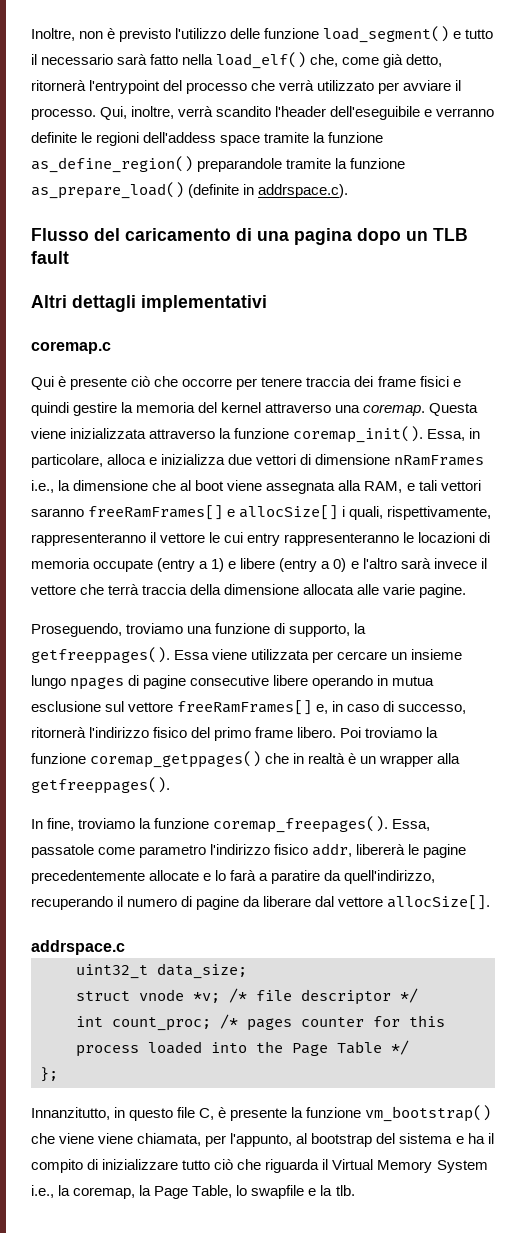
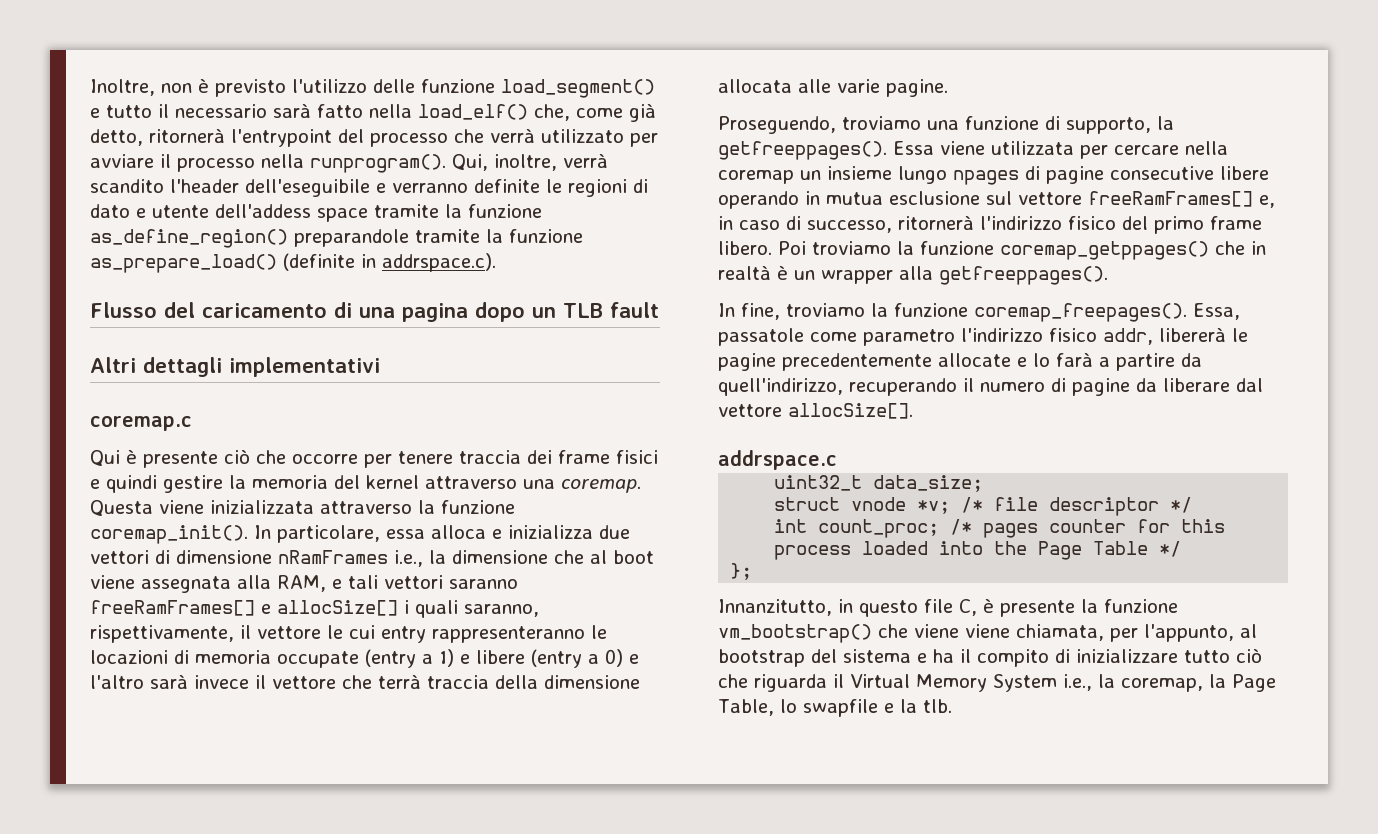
[31,108,96,120] processo. -> [177,154,446,173] processo nella runprogram().
(140, 139) none -> [633,179,648,193] [90,204,209,218] di dato e utente
[427,428,481,441] [31,454,103,468] Essa, in particolare, -> [254,525,425,543] In particolare, essa
[349,506,492,520] [31,533,146,546] quali, rispettivamente, rappresenteranno -> [415,600,539,618] [90,625,234,643] quali saranno, rispettivamente,
(388, 655) none -> [1185,141,1228,155] [718,170,794,184] nella coremap
[271,870,321,884] paratire -> [1116,353,1175,371] partire

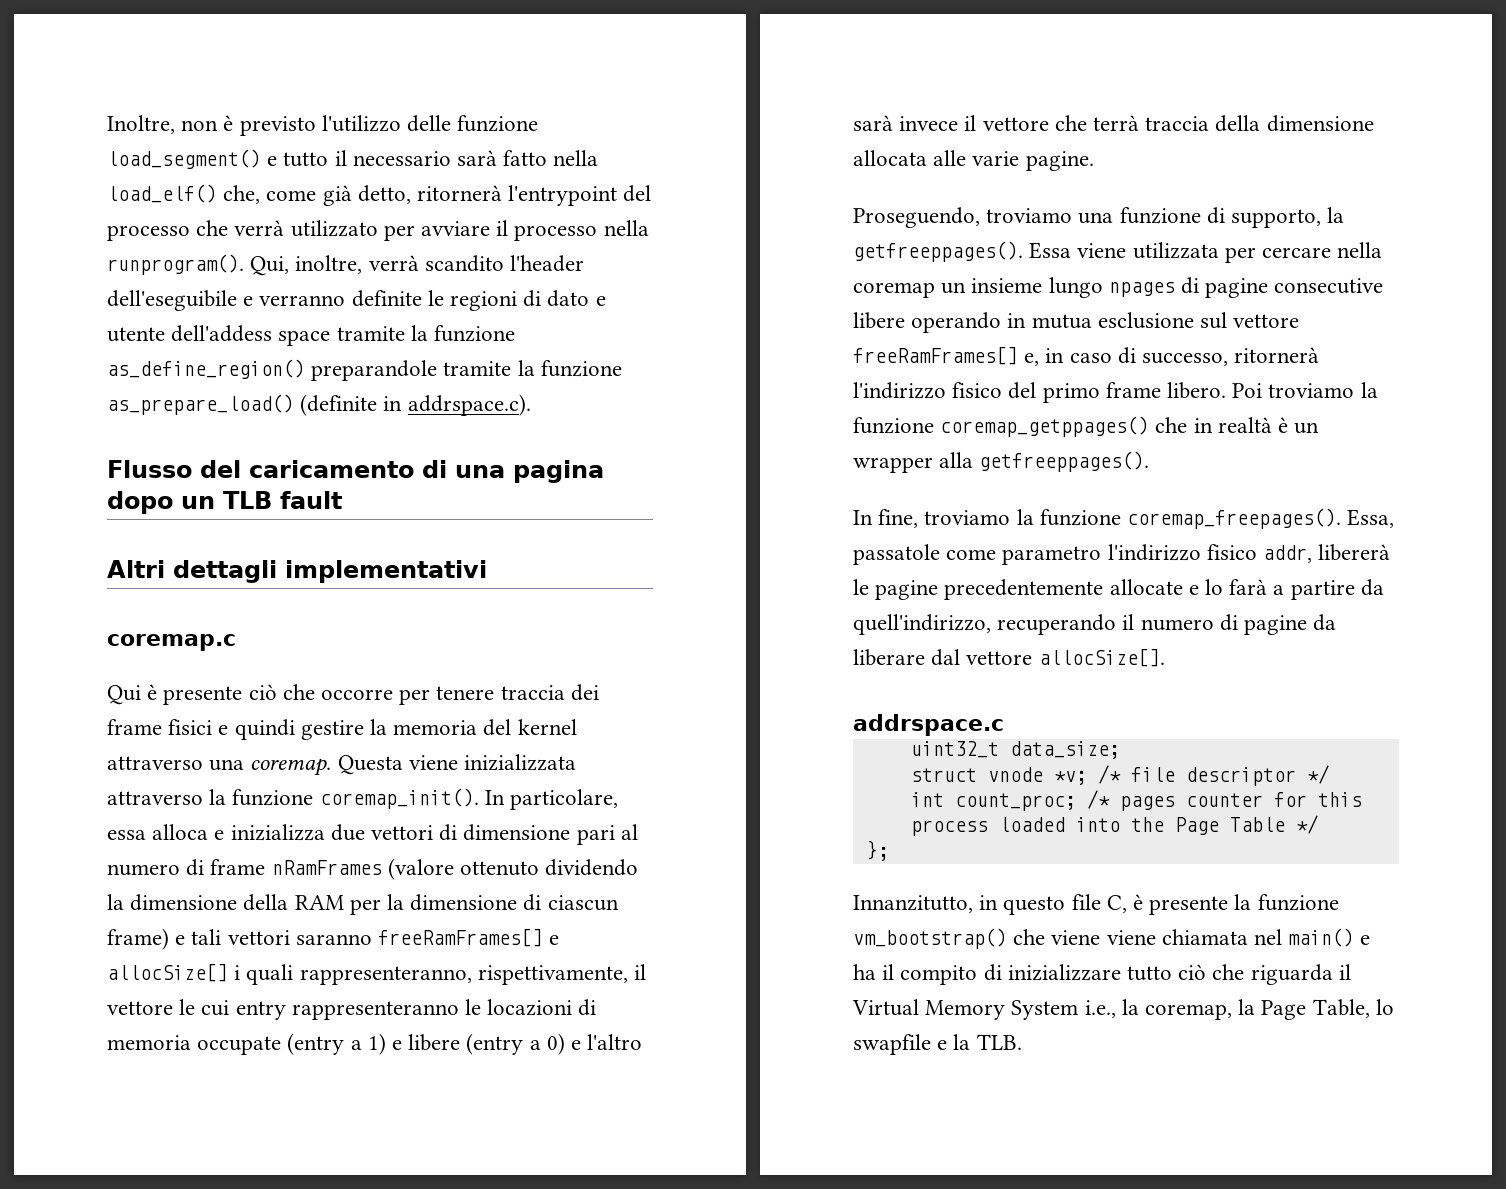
[278,550,654,567] [90,575,326,593] nRamFrames i.e., la dimensione che al boot viene assegnata alla RAM, -> [576,824,638,845] [107,858,639,880] [107,894,619,915] [107,928,169,950] pari al numero di frame nRamFrames (valore ottenuto dividendo la dimensione della RAM per la dimensione di ciascun frame)
[464,604,539,617] saranno, -> [299,966,472,985] rappresenteranno,
[1016,624,1257,642] [718,649,911,667] chiamata, per l'appunto, al bootstrap del sistema -> [1161,928,1355,947] chiamata nel main()
[922,699,952,713] tlb. -> [976,1034,1022,1050] TLB.

